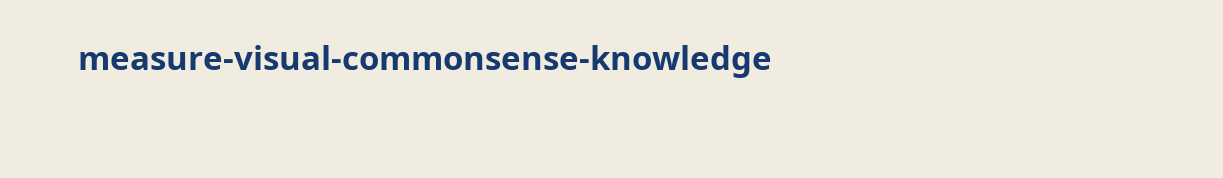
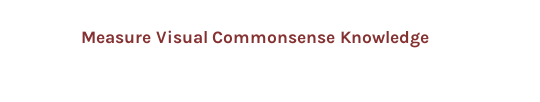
[78,45,772,78] measure-visual-commonsense-knowledge -> [81,30,430,48] Measure Visual Commonsense Knowledge

